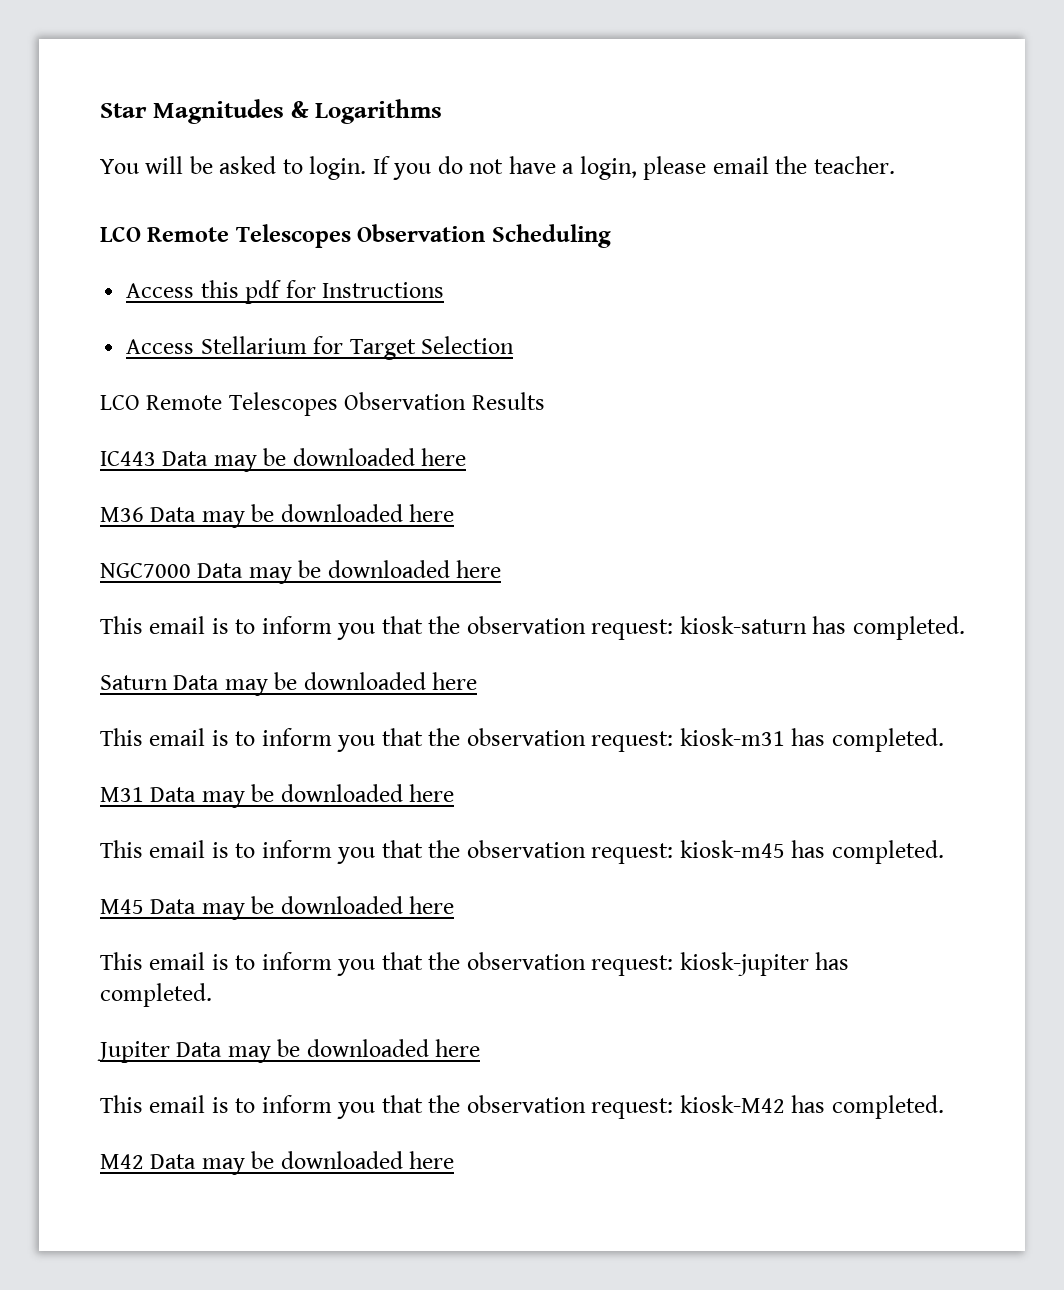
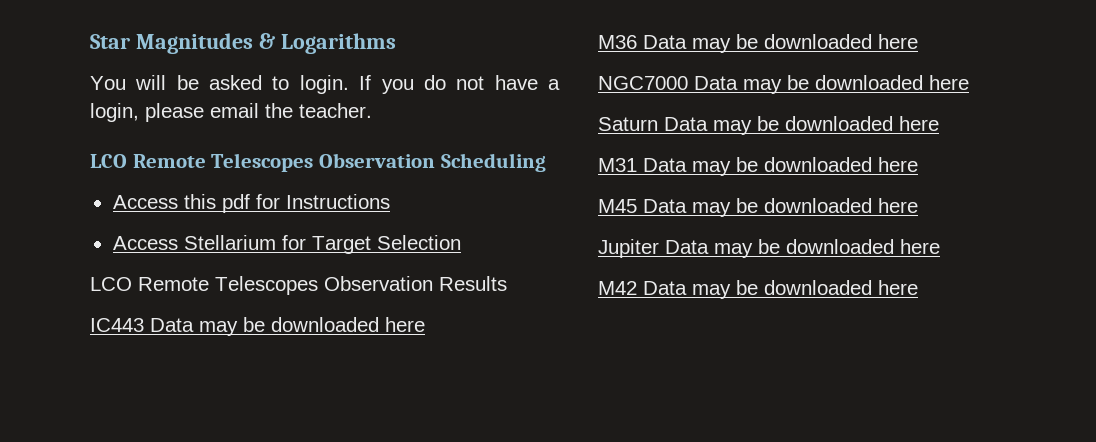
[100,616,965,640] // This email is to inform you that the observation request: kiosk-saturn has completed. -> (969, 82) none
[100,728,944,752] // This email is to inform you that the observation request: kiosk-m31 has completed. -> (939, 123) none
[100,840,944,864] // This email is to inform you that the observation request: kiosk-m45 has completed. -> (918, 164) none
[100,952,850,976] [100,983,212,1007] // This email is to inform you that the observation request: kiosk-jupiter has completed. -> (918, 205) none
[100,1095,944,1119] // This email is to inform you that the observation request: kiosk-M42 has completed. -> (940, 246) none

